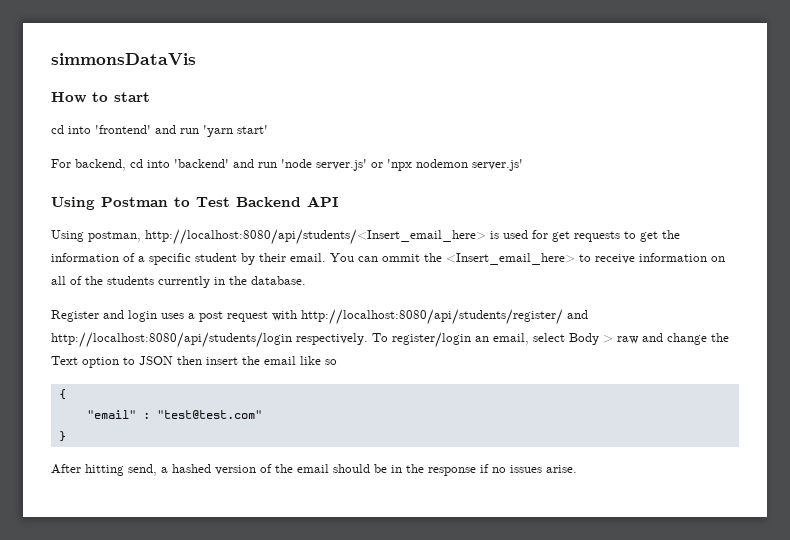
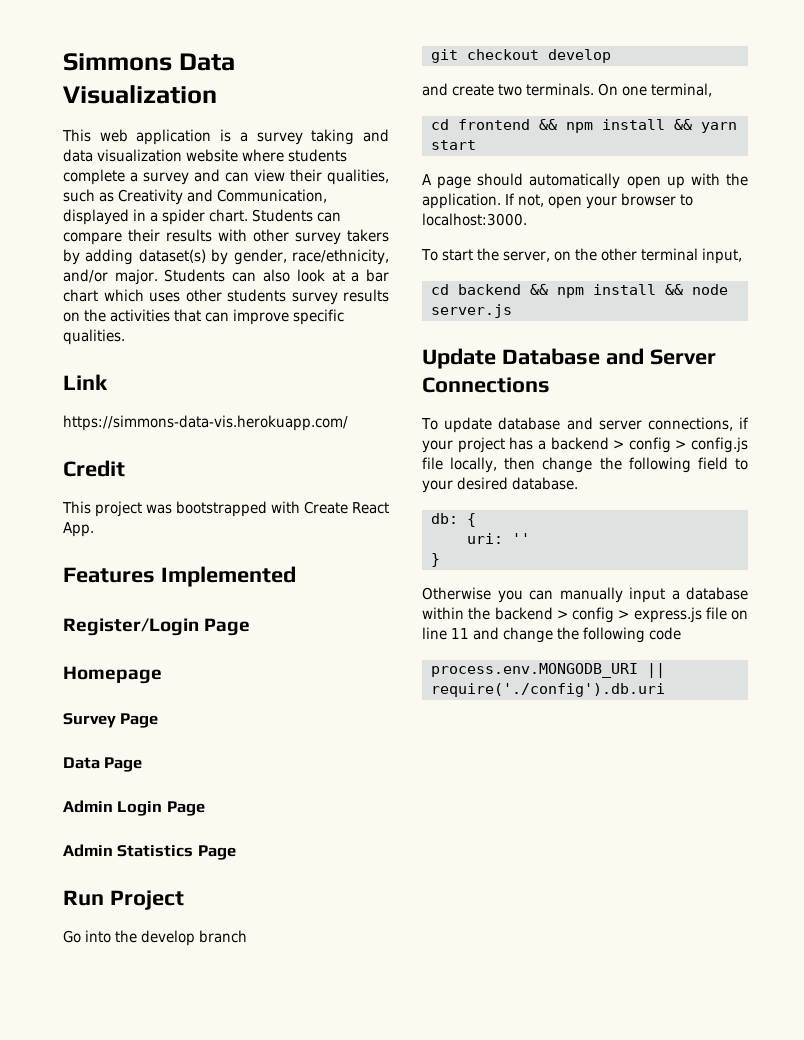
[51,53,196,65] [51,92,150,103] [51,125,268,137] [51,159,523,171] [51,196,339,210] [51,229,680,245] [51,253,725,265] [51,276,306,288] [51,309,588,325] [51,332,729,348] [51,356,337,368] [58,389,66,400] [86,410,262,419] [58,431,66,442] [51,464,577,476] simmonsDataVis // How to start // cd into 'frontend' and run 'yarn start' // For backend, cd into 'backend' and run 'node server.js' or 'npx nodemon server.js' // Using Postman to Test Backend API // Using postman, http://localhost:8080/api/students/<Insert_email_here> is used for get requests to get the information of a specific student by their email. You can ommit the <Insert_email_here> to receive information on all of the students currently in the database. // Register and login uses a post request with http://localhost:8080/api/students/register/ and http://localhost:8080/api/students/login respectively. To register/login an email, select Body > raw and change the Text option to JSON then insert the email like so // { // "email" : "test@test.com" // } // After hitting send, a hashed version of the email should be in the response if no issues arise. -> [63,53,235,71] [63,85,217,104] [62,129,390,145] [63,149,347,162] [63,169,389,185] [63,189,327,205] [63,209,341,225] [63,229,389,245] [63,249,389,265] [63,269,389,285] [63,289,389,305] [63,309,344,325] [63,329,125,345] [63,374,108,390] [63,415,348,431] [63,460,125,477] [62,501,389,517] [63,522,94,537] [63,566,296,587] [63,618,251,636] [63,666,162,684] [63,713,159,728] [63,757,143,772] [63,800,205,816] [63,844,236,860] [63,890,184,910] [63,930,247,946] [430,49,611,63] [422,83,712,97] [430,119,737,133] [430,140,476,150] [422,173,748,189] [422,193,693,209] [422,213,527,226] [421,248,742,264] [430,284,728,298] [430,304,512,318] [422,348,716,369] [422,377,550,393] [421,417,749,433] [422,437,748,453] [422,457,748,473] [422,477,578,493] [430,513,476,527] [466,533,530,544] [430,553,440,567] [422,587,748,603] [422,607,748,623] [422,627,681,643] [430,663,665,678] [430,683,665,697] Simmons Data Visualization // This web application is a survey taking and data visualization website where students complete a survey and can view their qualities, such as Creativity and Communication, displayed in a spider chart. Students can compare their results with other survey takers by adding dataset(s) by gender, race/ethnicity, and/or major. Students can also look at a bar chart which uses other students survey results on the activities that can improve specific qualities. // Link // https://simmons-data-vis.herokuapp.com/ // Credit // This project was bootstrapped with Create React App. // Features Implemented // Register/Login Page // Homepage // Survey Page // Data Page // Admin Login Page // Admin Statistics Page // Run Project // Go into the develop branch // git checkout develop // and create two terminals. On one terminal, // cd frontend && npm install && yarn start // A page should automatically open up with the application. If not, open your browser to localhost:3000. // To start the server, on the other terminal input, // cd backend && npm install && node server.js // Update Database and Server Connections // To update database and server connections, if your project has a backend > config > config.js file locally, then change the following field to your desired database. // db: { // uri: '' // } // Otherwise you can manually input a database within the backend > config > express.js file on line 11 and change the following code // process.env.MONGODB_URI || require('./config').db.uri

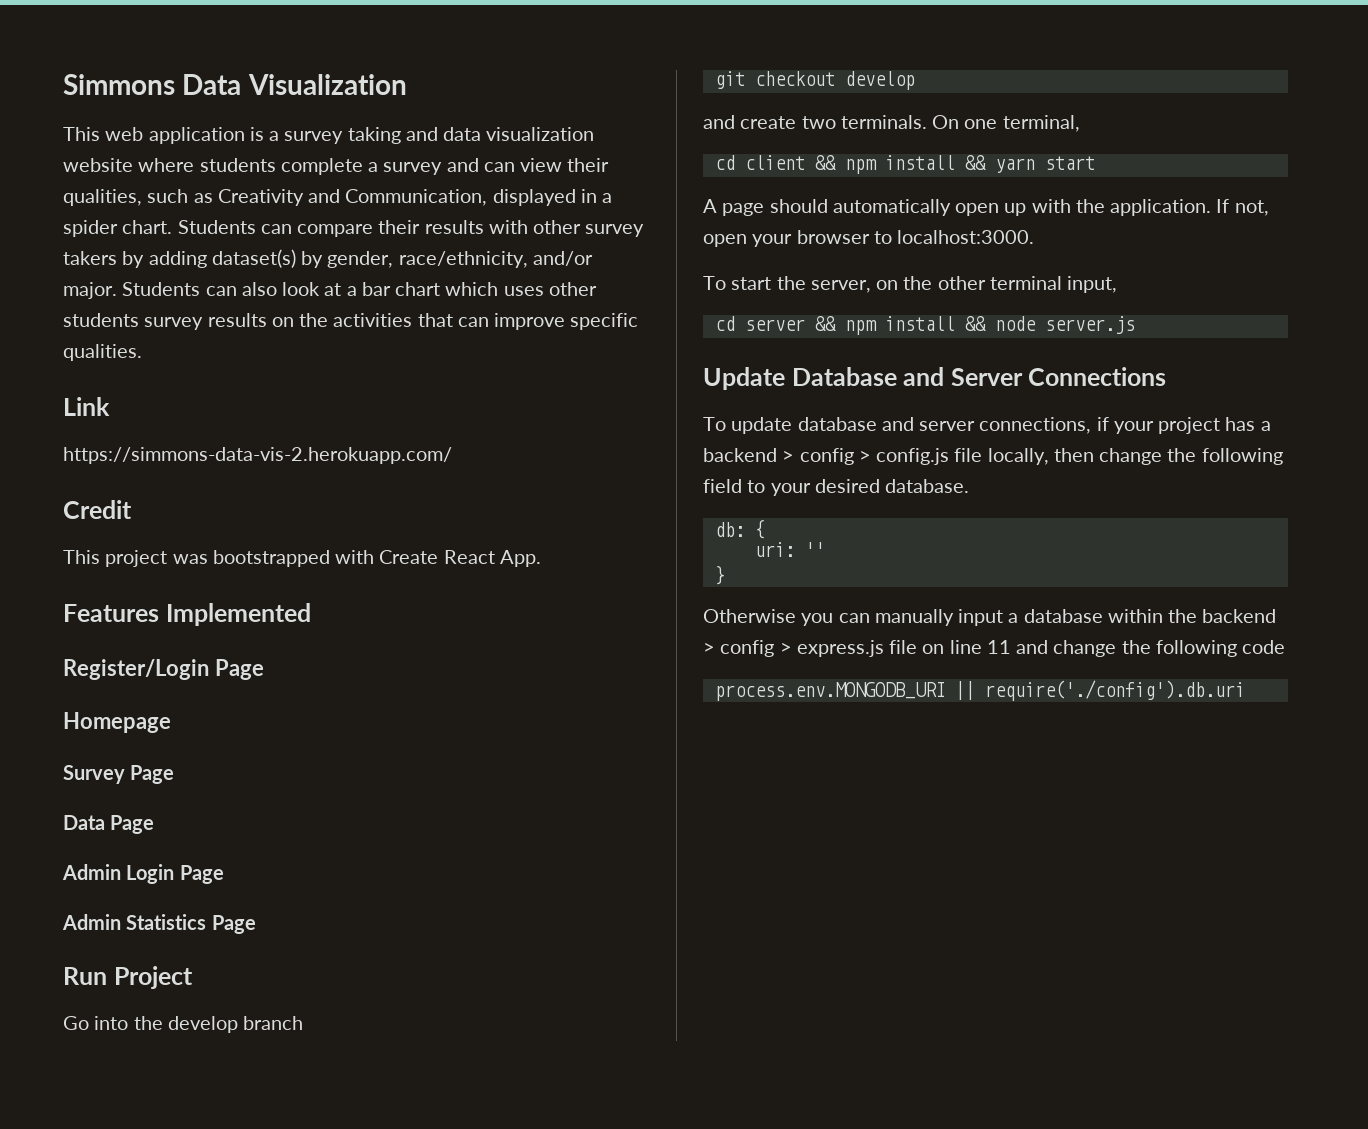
[63,415,348,431] https://simmons-data-vis.herokuapp.com/ -> [63,447,452,464] https://simmons-data-vis-2.herokuapp.com/
[457,119,530,130] frontend -> [744,155,805,170] client
[457,284,521,295] backend -> [744,319,805,331] server

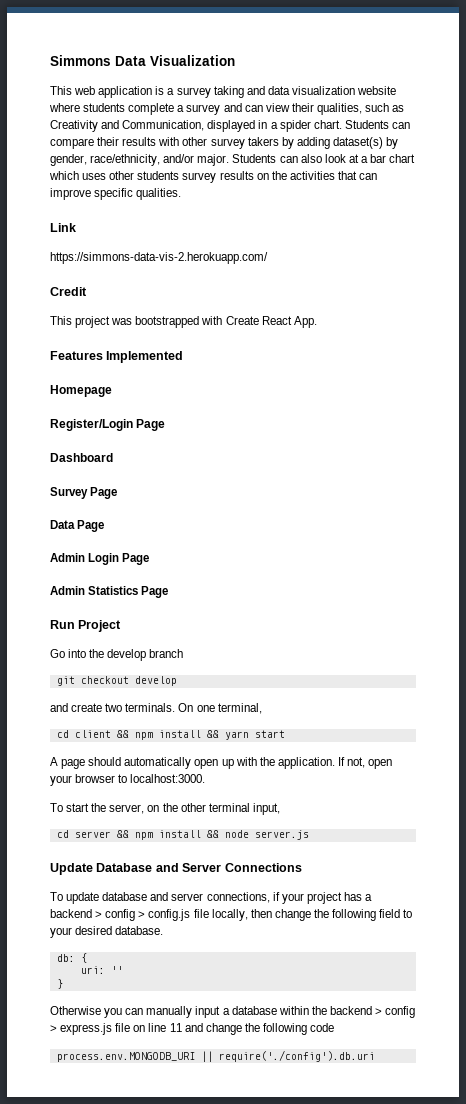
(311, 614) none -> [50,385,112,397] // Homepage
[63,712,171,733] Homepage -> [50,453,113,462] Dashboard

